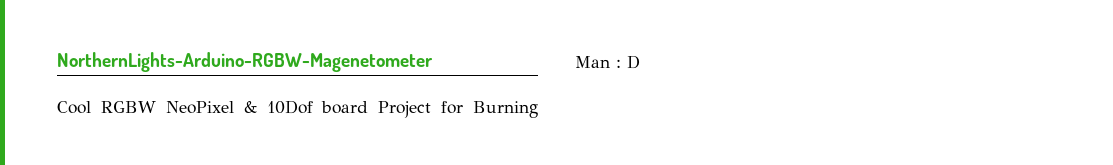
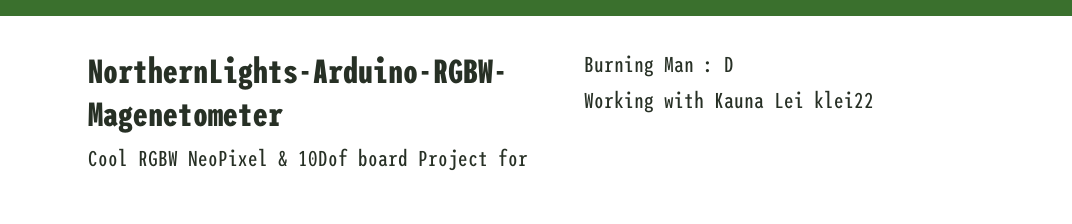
(640, 62) none -> [584,90,874,113] // Working with Kauna Lei klei22

